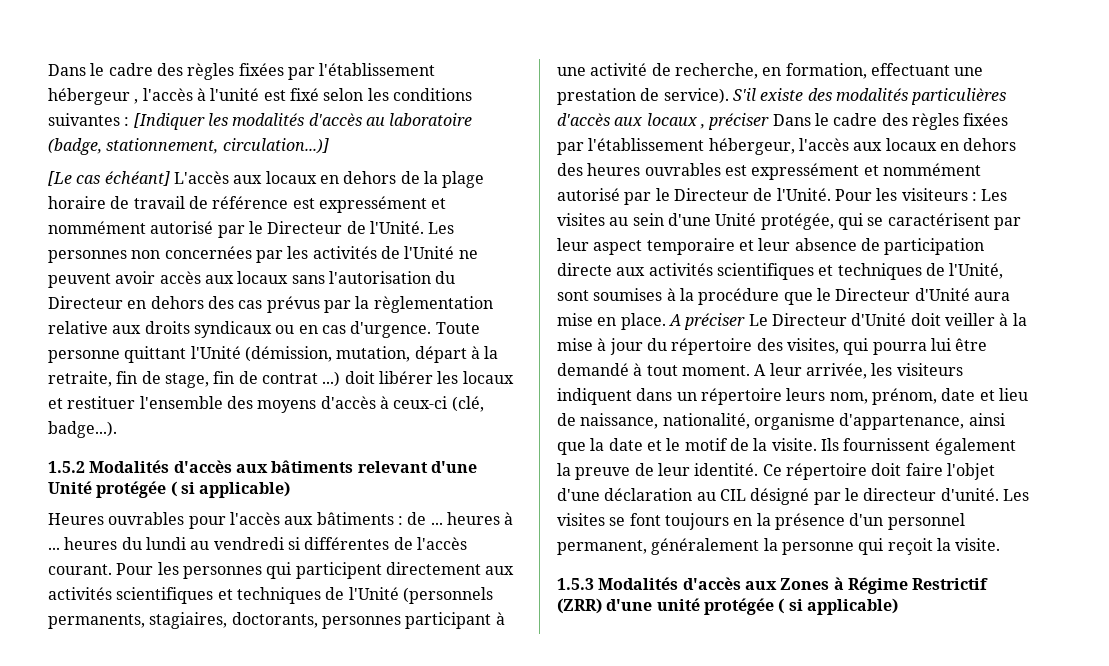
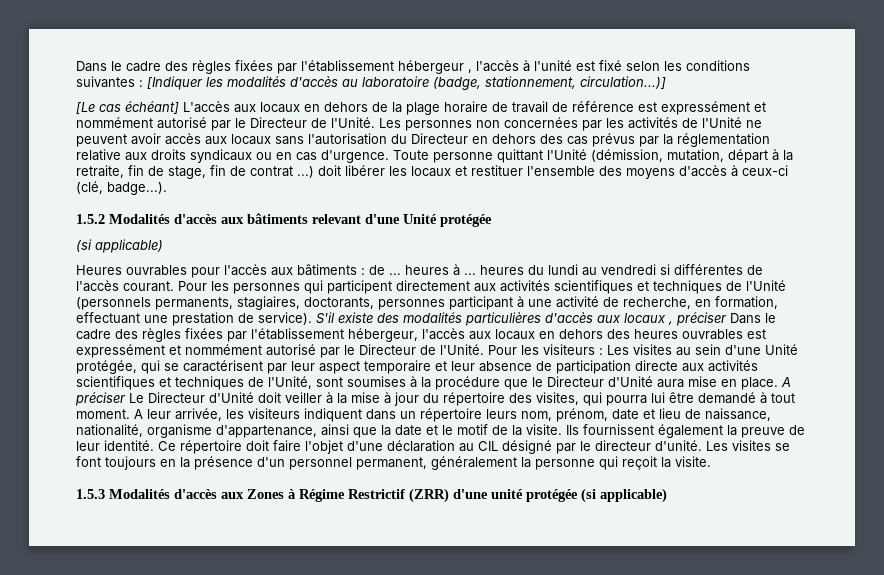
[373,296,493,313] règlementation -> [677,133,770,147] réglementation
[170,481,195,497] ( si -> [76,239,92,252] // (si
[778,598,803,614] ( si -> [581,488,596,503] (si

